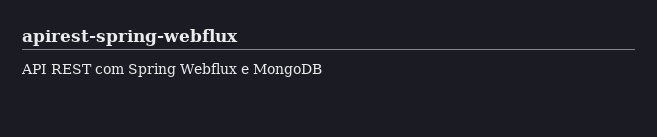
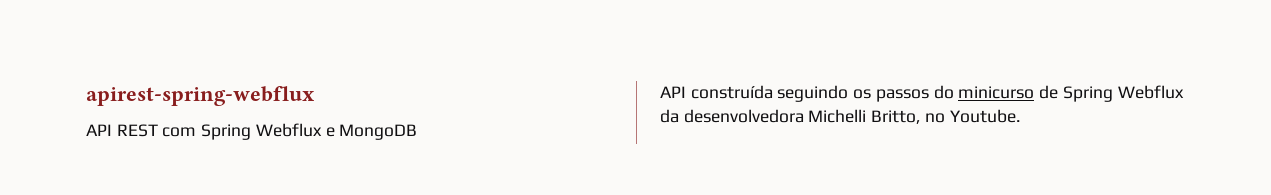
(322, 70) none -> [660,85,1184,102] [660,109,1020,124] // API construída seguindo os passos do minicurso de Spring Webflux da desenvolvedora Michelli Britto, no Youtube.

